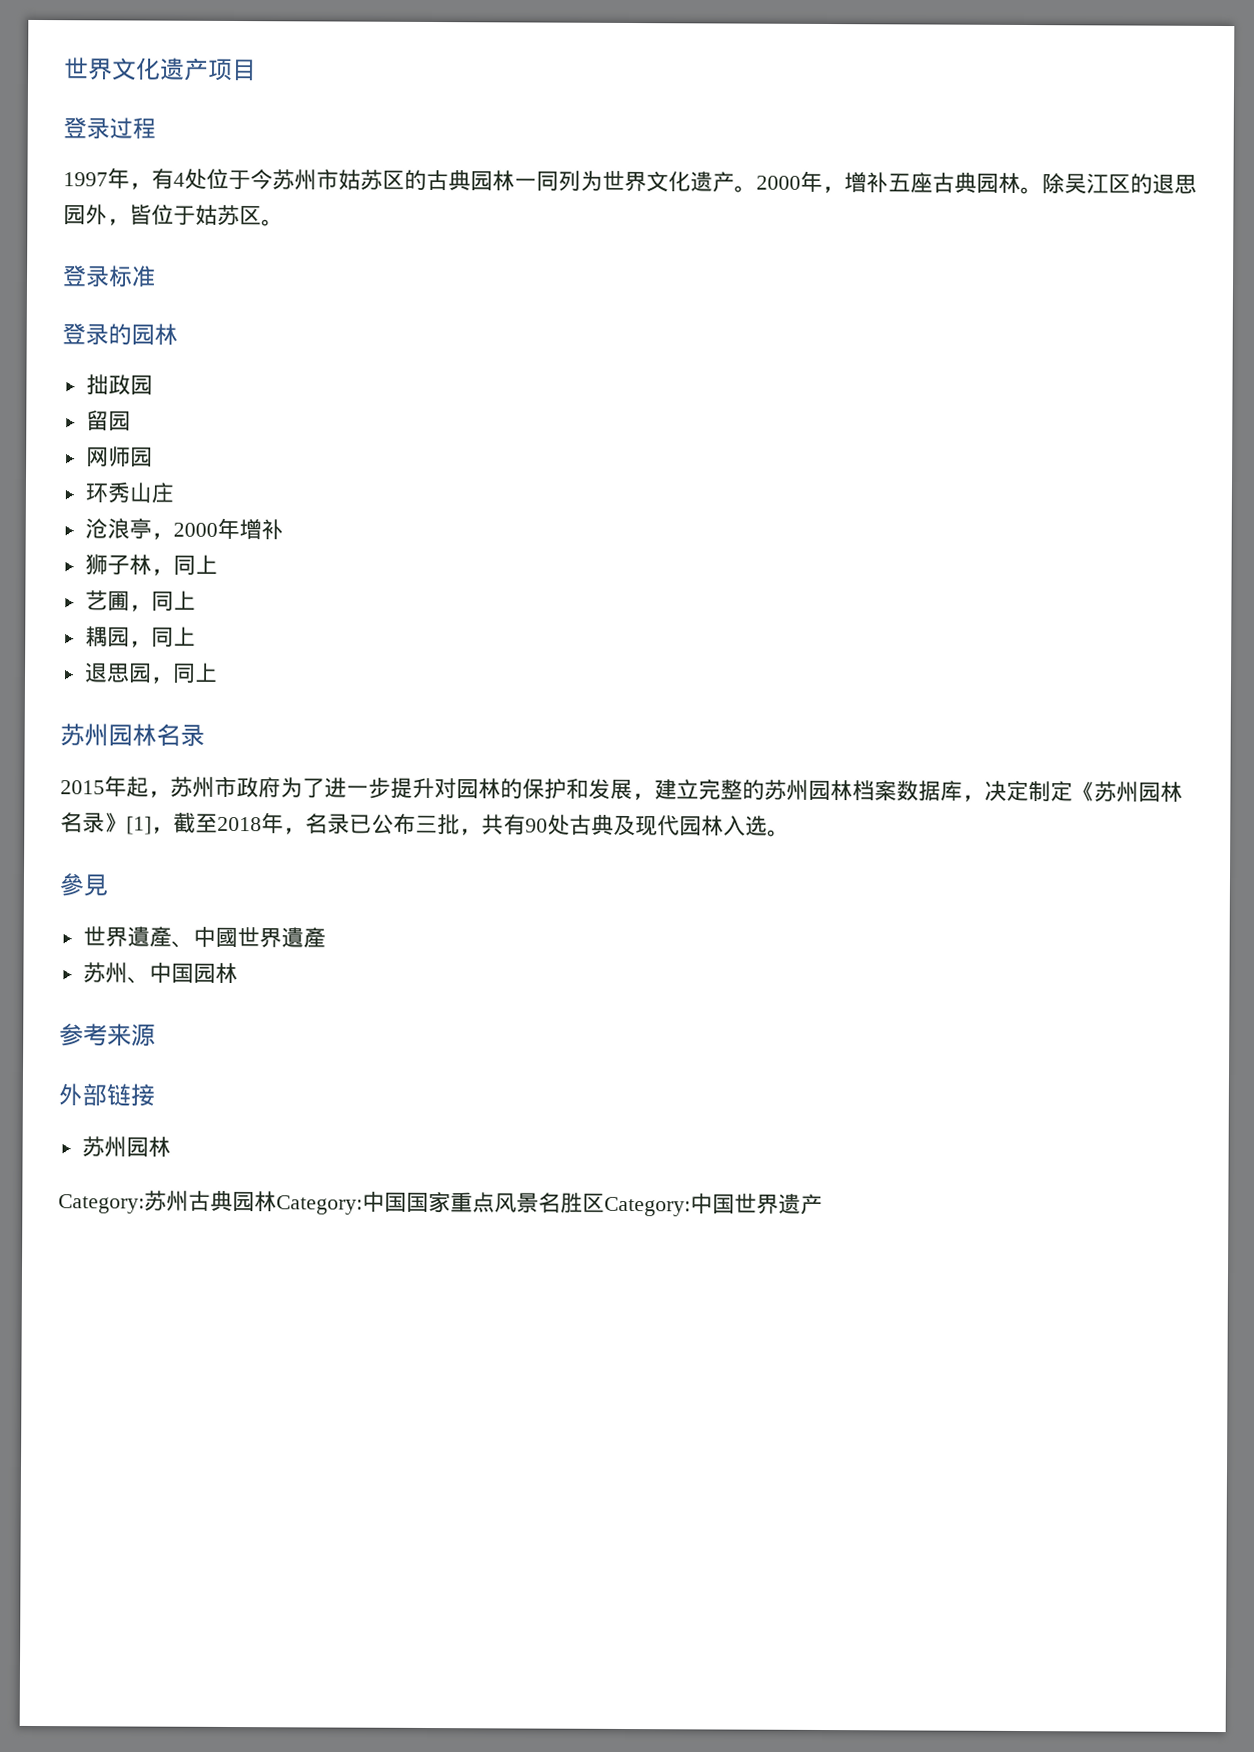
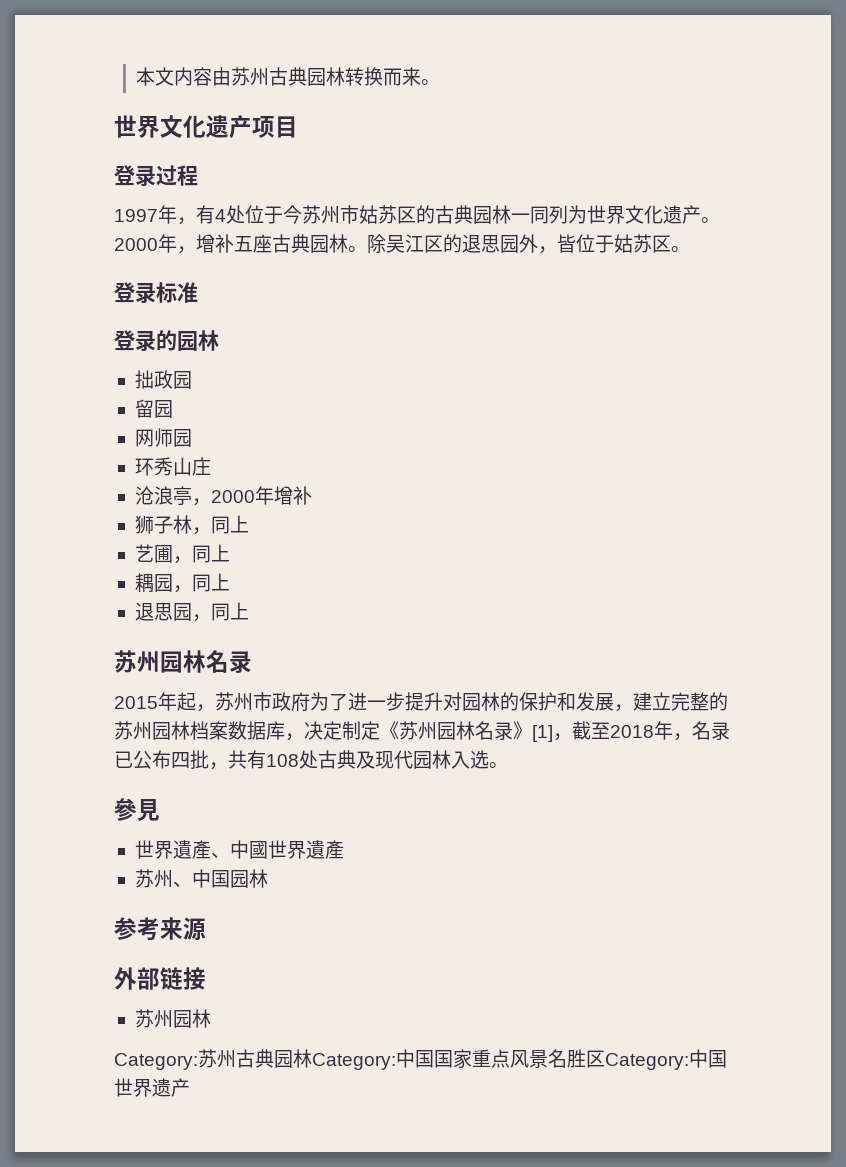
(64, 68) none -> [136,67,441,86] 本文内容由苏州古典园林转换而来。 //
[415,814,438,834] 三 -> [171,752,190,768] 四
[525,818,548,833] 90 -> [266,754,299,767] 108

